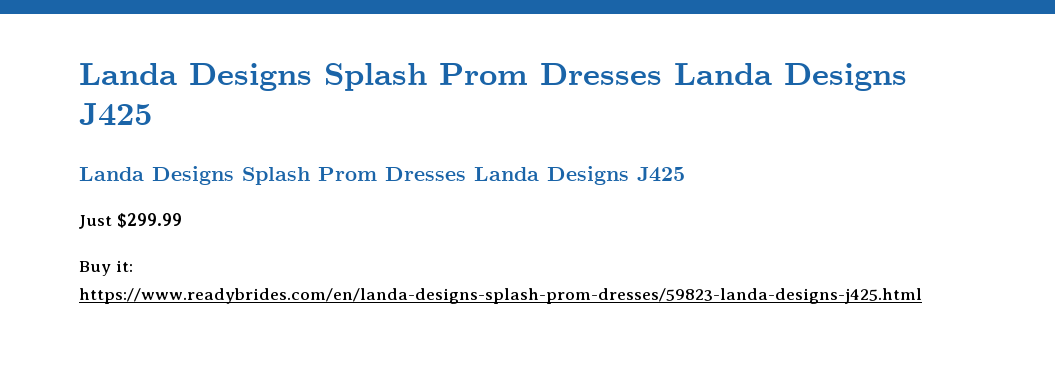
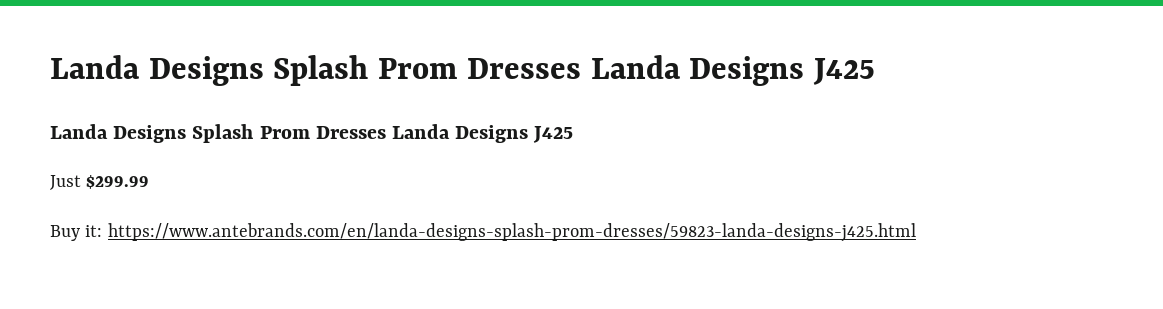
[79,288,922,304] https://www.readybrides.com/en/landa-designs-splash-prom-dresses/59823-landa-designs-j425.html -> [107,223,916,242] https://www.antebrands.com/en/landa-designs-splash-prom-dresses/59823-landa-designs-j425.html

